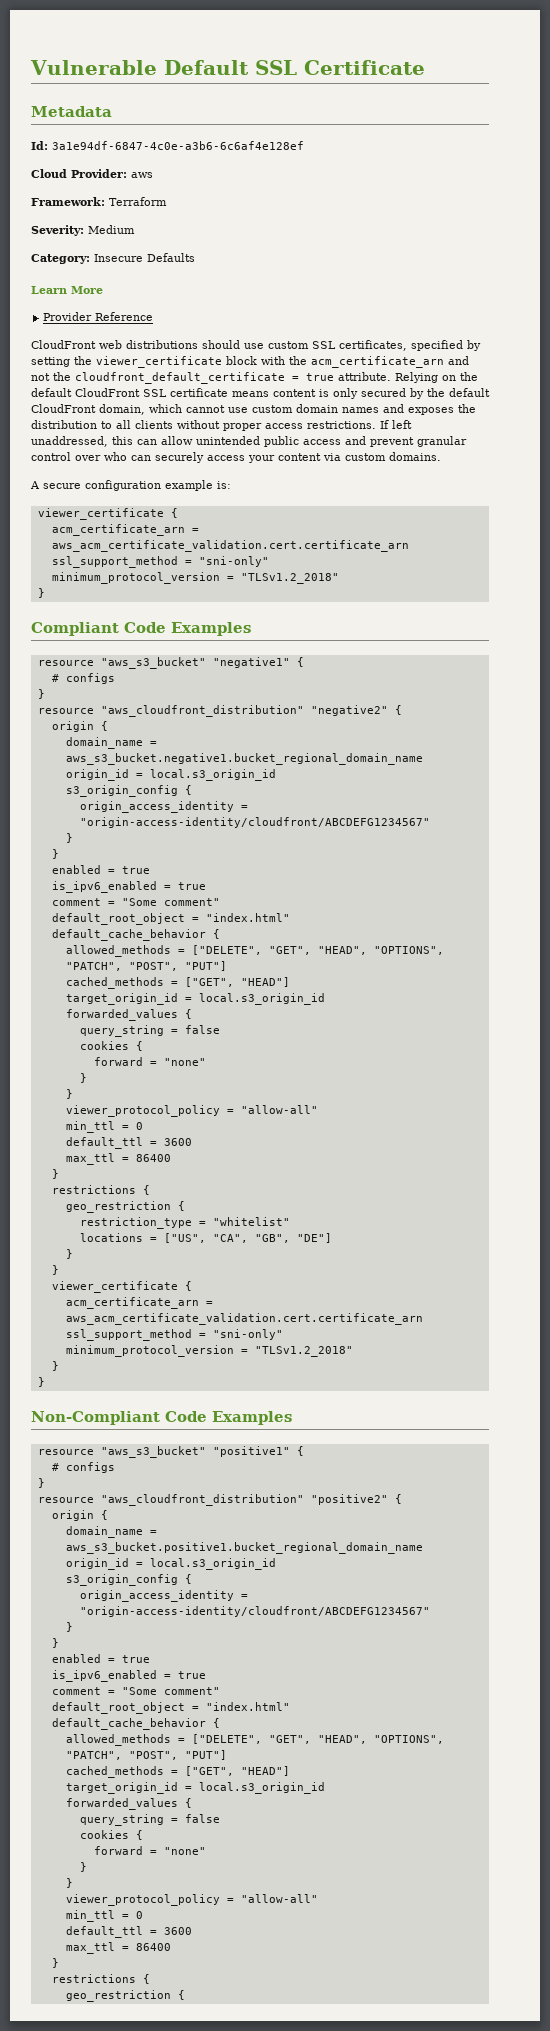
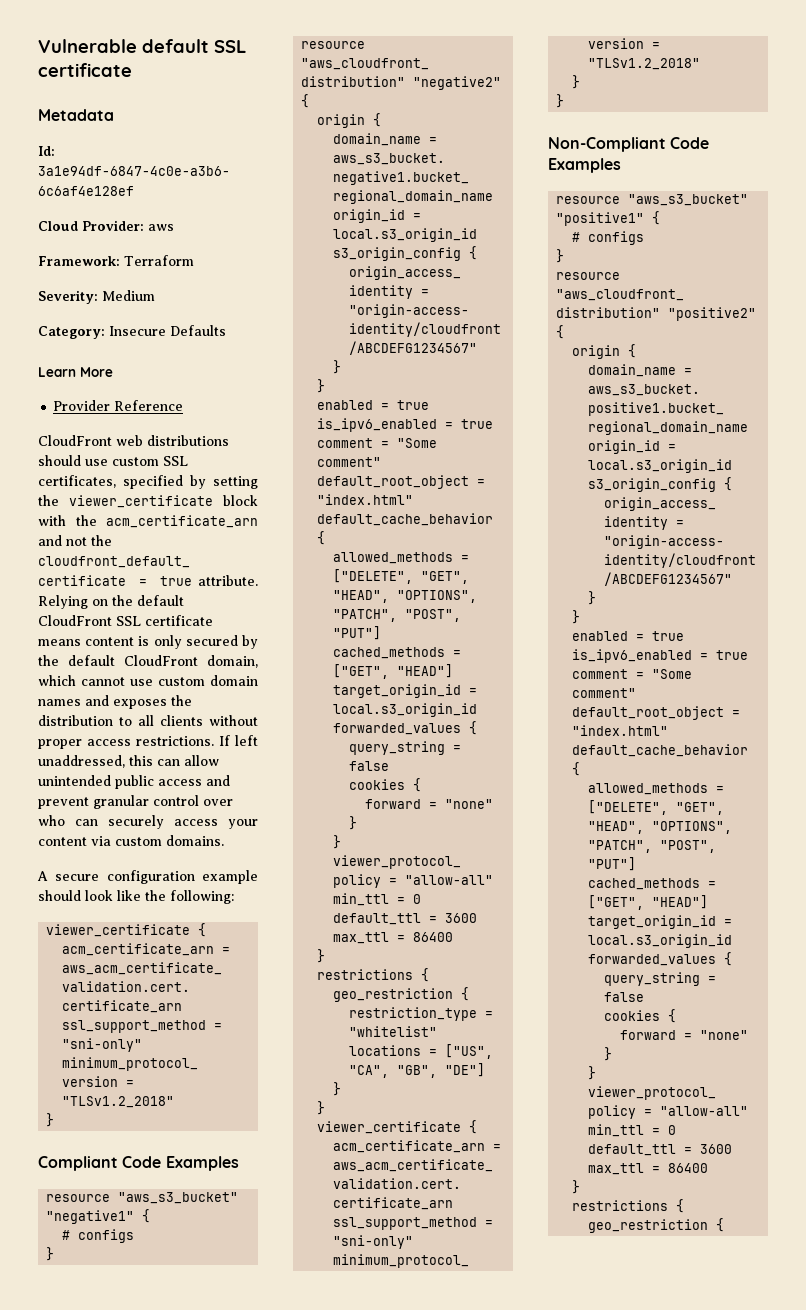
[163,60,425,75] Default SSL Certificate -> [142,39,246,53] [38,63,132,77] default SSL certificate
[217,481,231,489] is: -> [38,890,234,904] should look like the following:

